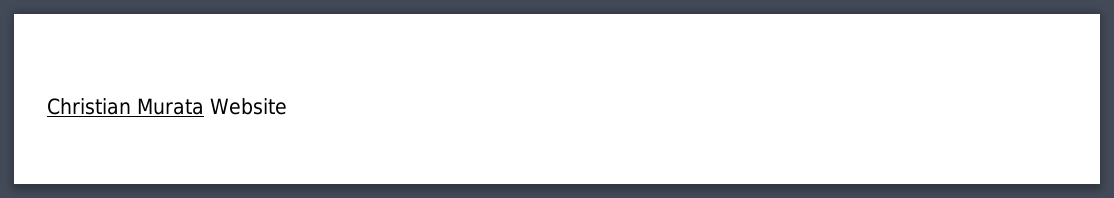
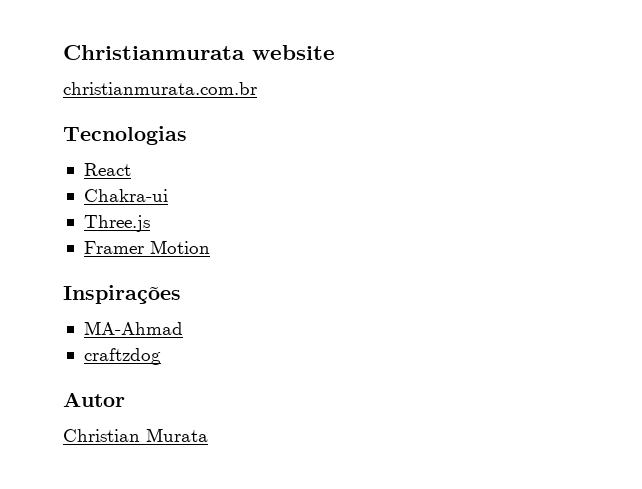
(47, 106) none -> [63,45,335,60] [63,82,257,95] [63,126,187,145] [83,163,131,176] [83,189,168,202] [83,215,150,232] [83,240,210,254] [63,285,181,304] [83,321,183,335] [83,348,161,365] [63,392,125,407] Christianmurata website // christianmurata.com.br // Tecnologias // React // Chakra-ui // Three.js // Framer Motion // Inspirações // MA-Ahmad // craftzdog // Autor //
[210,98,287,115] Website -> (208, 435) none

